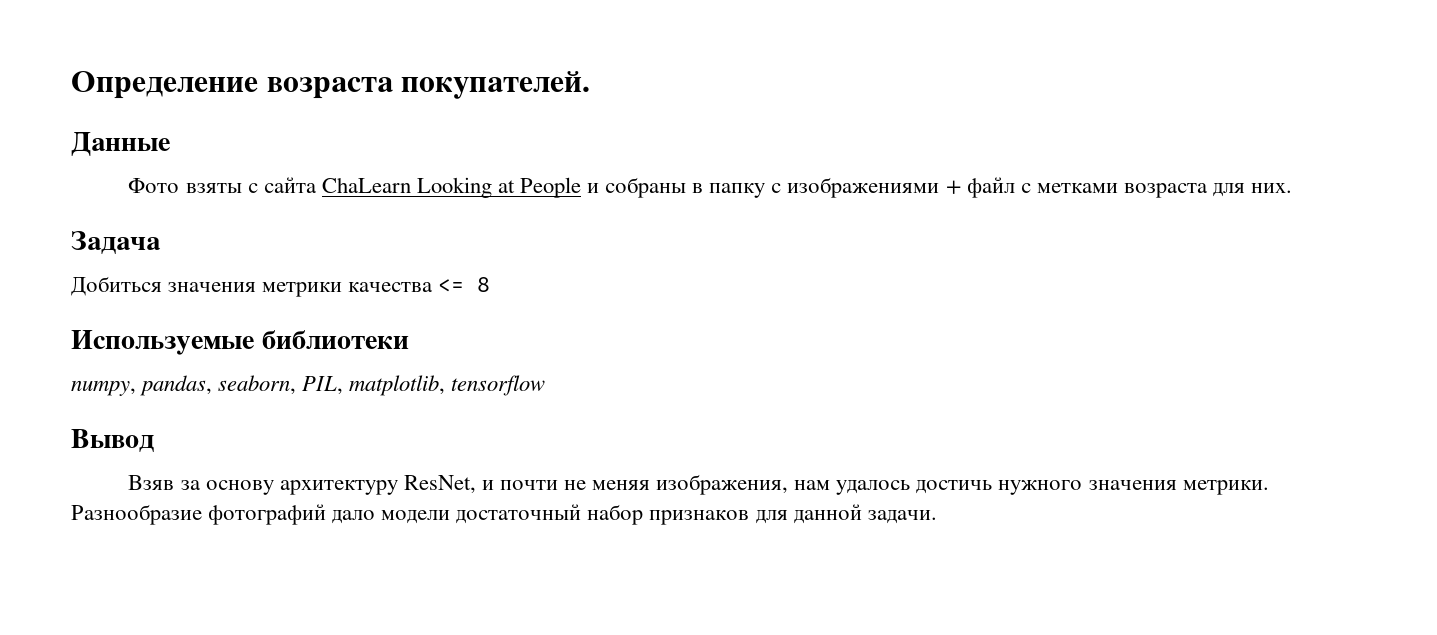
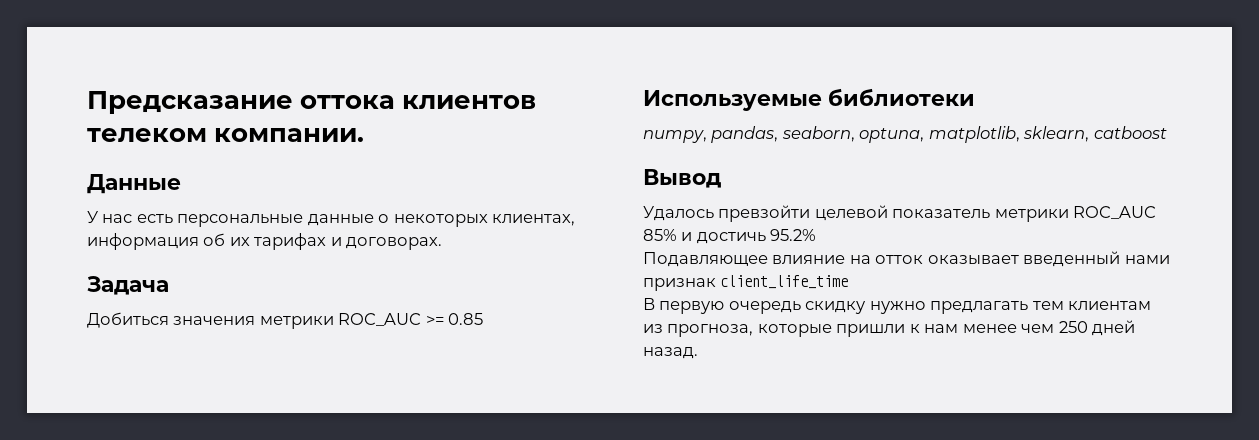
[71,71,591,99] [71,132,170,156] [128,177,1292,198] Определение возраста покупателей. // Данные // Фото взяты с сайта ChaLearn Looking at People и собраны в папку с изображениями + файл с метками возраста для них. -> [87,91,537,114] [87,128,365,142] [87,174,181,194] [87,211,576,227] [87,233,443,250] Предсказание оттока клиентов телеком компании. // Данные // У нас есть персональные данные о некоторых клиентах, информация об их тарифах и договорах.
[348,277,491,292] качества <= 8 -> [338,313,484,326] ROC_AUC >= 0.85
[302,375,546,396] [71,429,154,453] [128,474,1269,495] [71,504,937,525] PIL, matplotlib, tensorflow // Вывод // Взяв за основу архитектуру ResNet, и почти не меняя изображения, нам удалось достичь нужного значения метрики. Разнообразие фотографий дало модели достаточный набор признаков для данной задачи. -> [859,126,1167,143] [643,169,721,188] [643,205,1157,222] [643,229,817,244] [643,251,1170,267] [643,275,849,291] [643,298,1152,314] [643,320,1136,337] [643,347,698,359] optuna, matplotlib, sklearn, catboost // Вывод // Удалось превзойти целевой показатель метрики ROC_AUC 85% и достичь 95.2% // Подавляющее влияние на отток оказывает введенный нами признак client_life_time // В первую очередь скидку нужно предлагать тем клиентам из прогноза, которые пришли к нам менее чем 250 дней назад.

